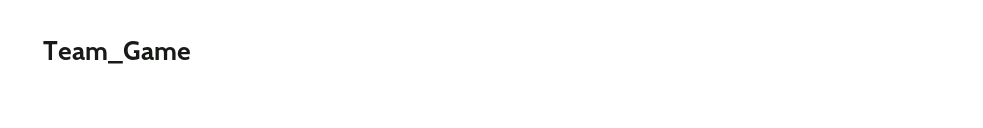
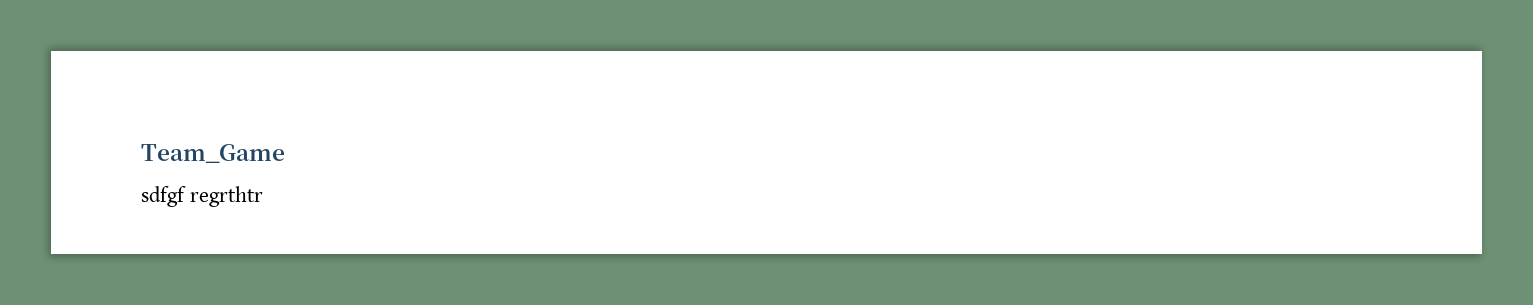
(191, 52) none -> [141,186,263,207] // sdfgf regrthtr

